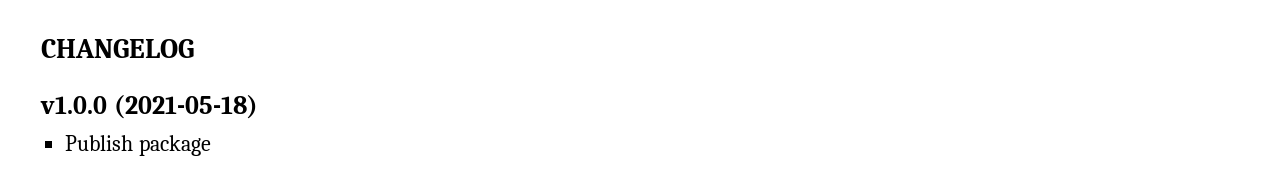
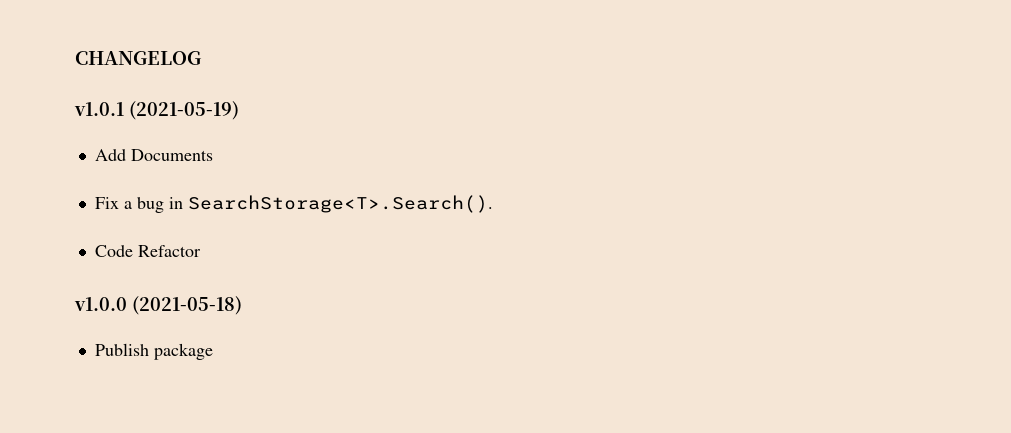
(194, 48) none -> [74,101,239,120] [94,149,213,161] [94,195,493,213] [94,245,201,257] // v1.0.1 (2021-05-19) // Add Documents // Fix a bug in SearchStorage<T>.Search(). // Code Refactor

